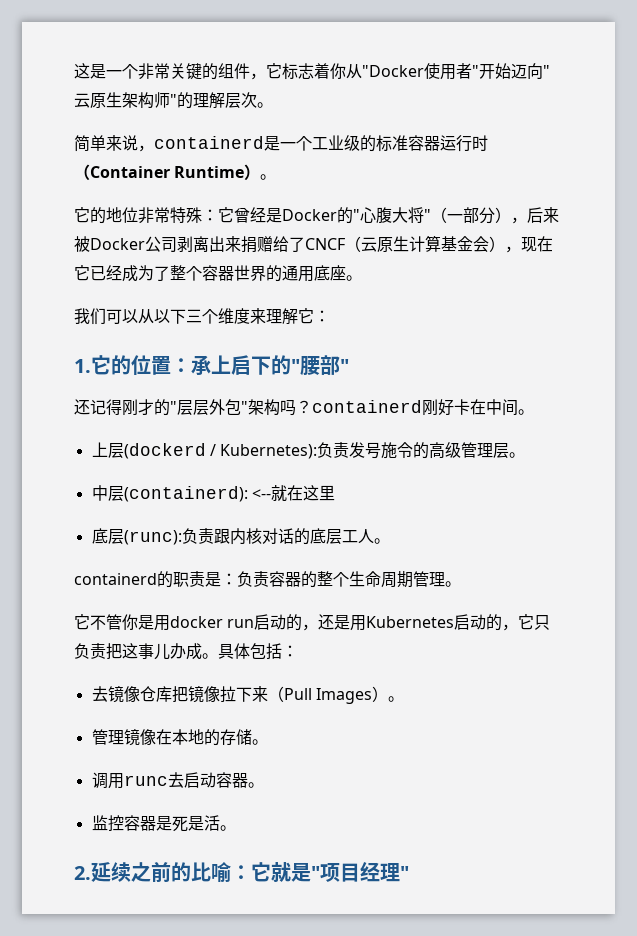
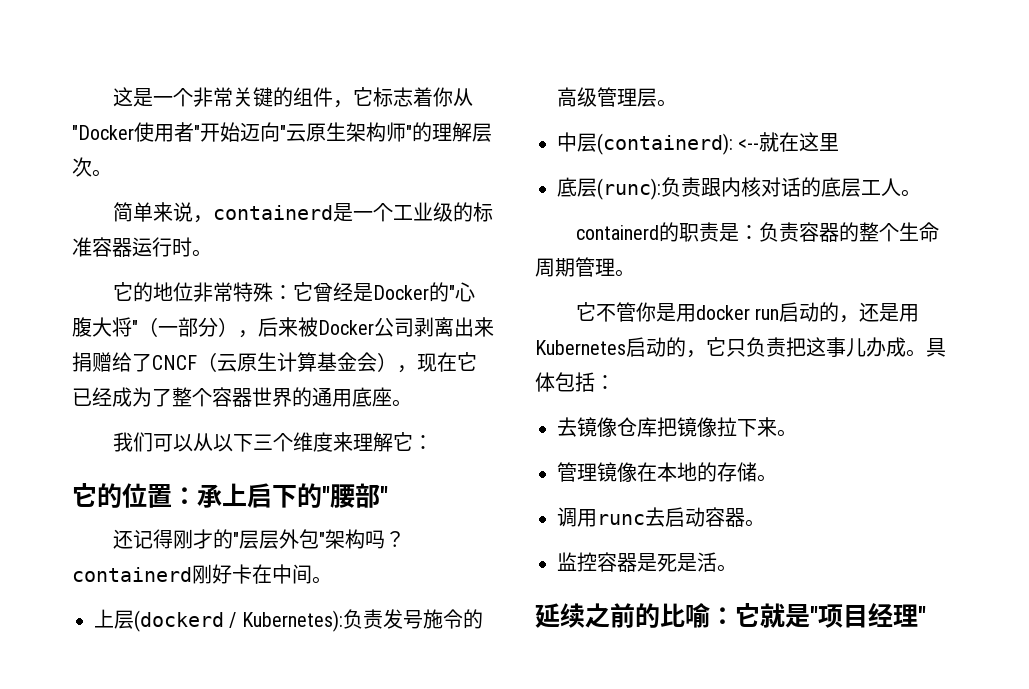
[74,164,261,180] （Container Runtime） -> (192, 247) none
[74,359,91,373] 1. -> (433, 442) none
[267,686,388,704] （Pull Images） -> (777, 427) none
[74,866,91,880] 2. -> (737, 568) none

